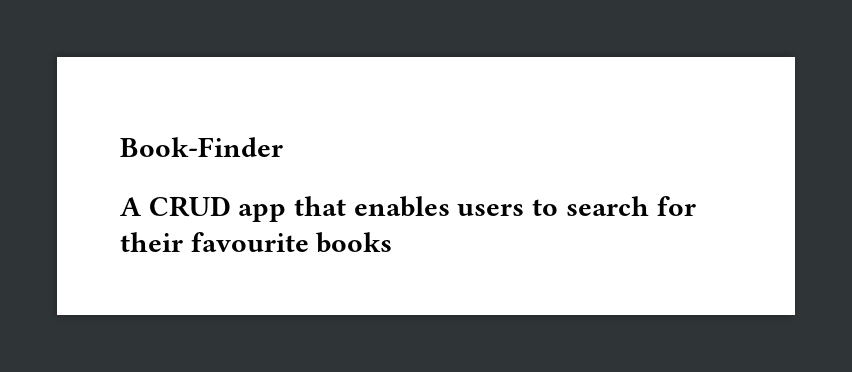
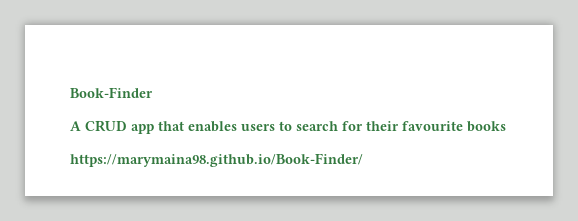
(393, 242) none -> [70,153,363,167] // https://marymaina98.github.io/Book-Finder/

